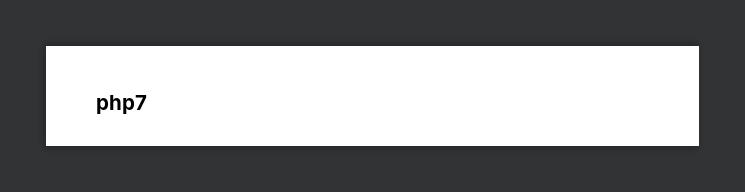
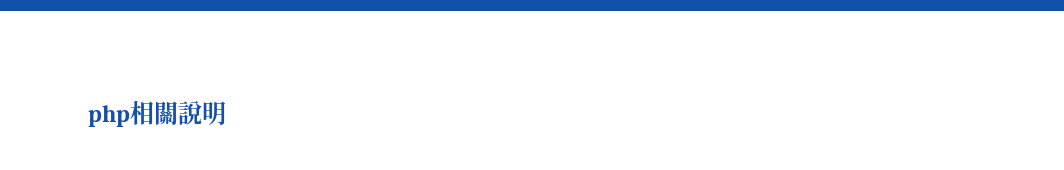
[96,95,147,114] php7 -> [88,101,226,127] php相關說明

